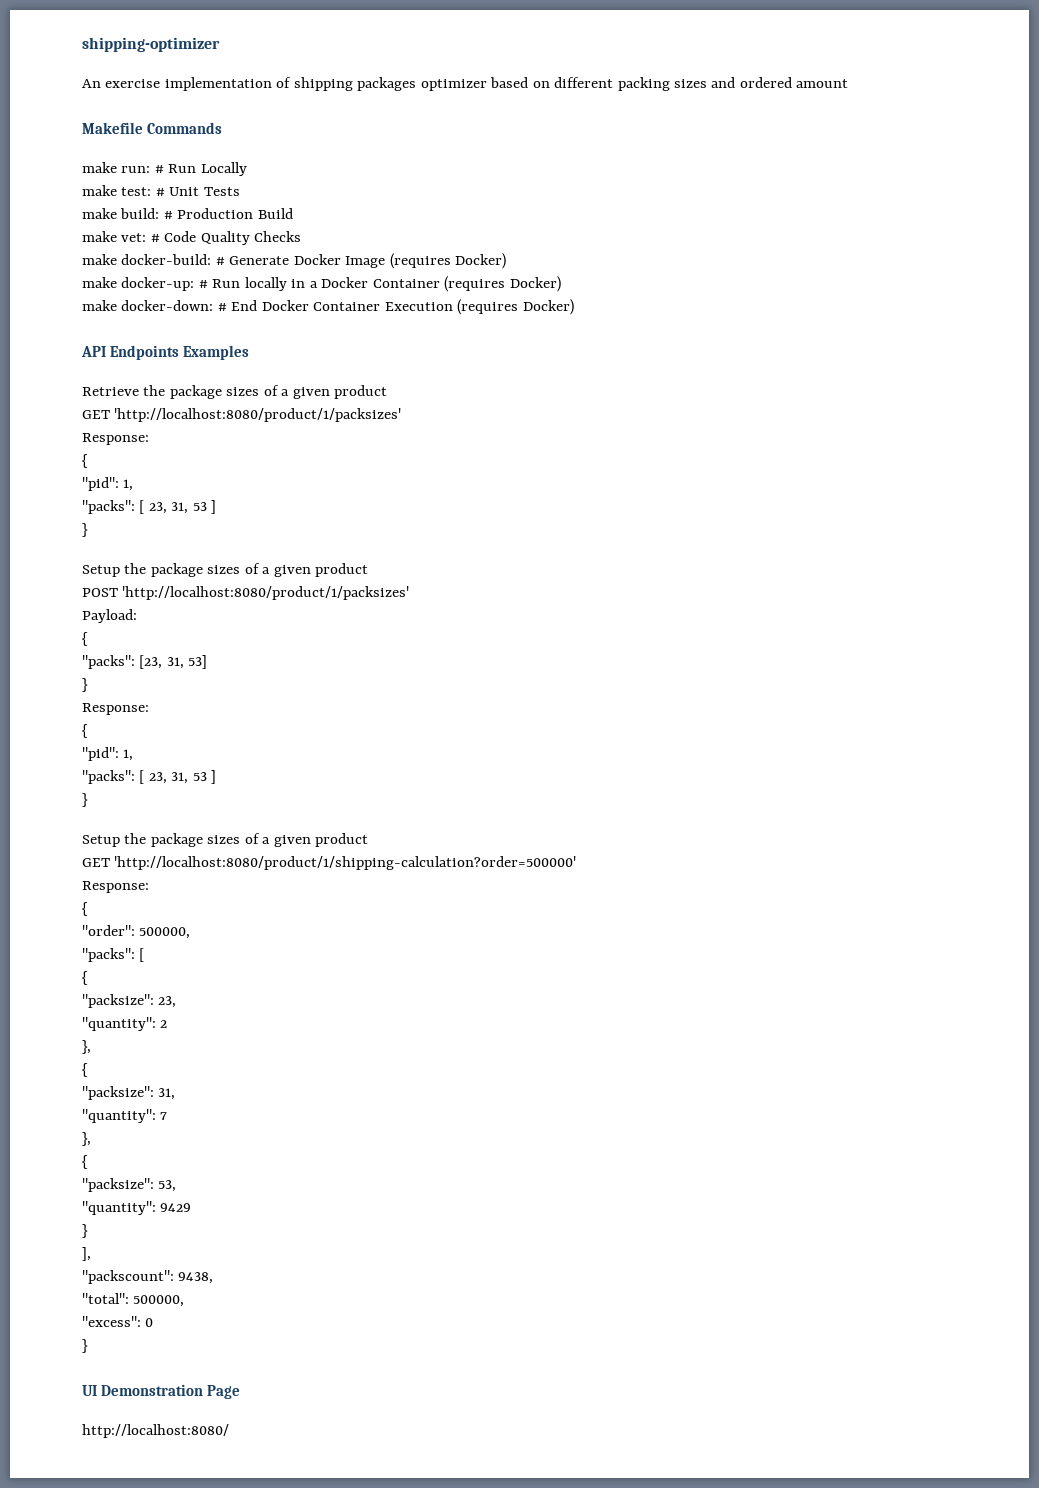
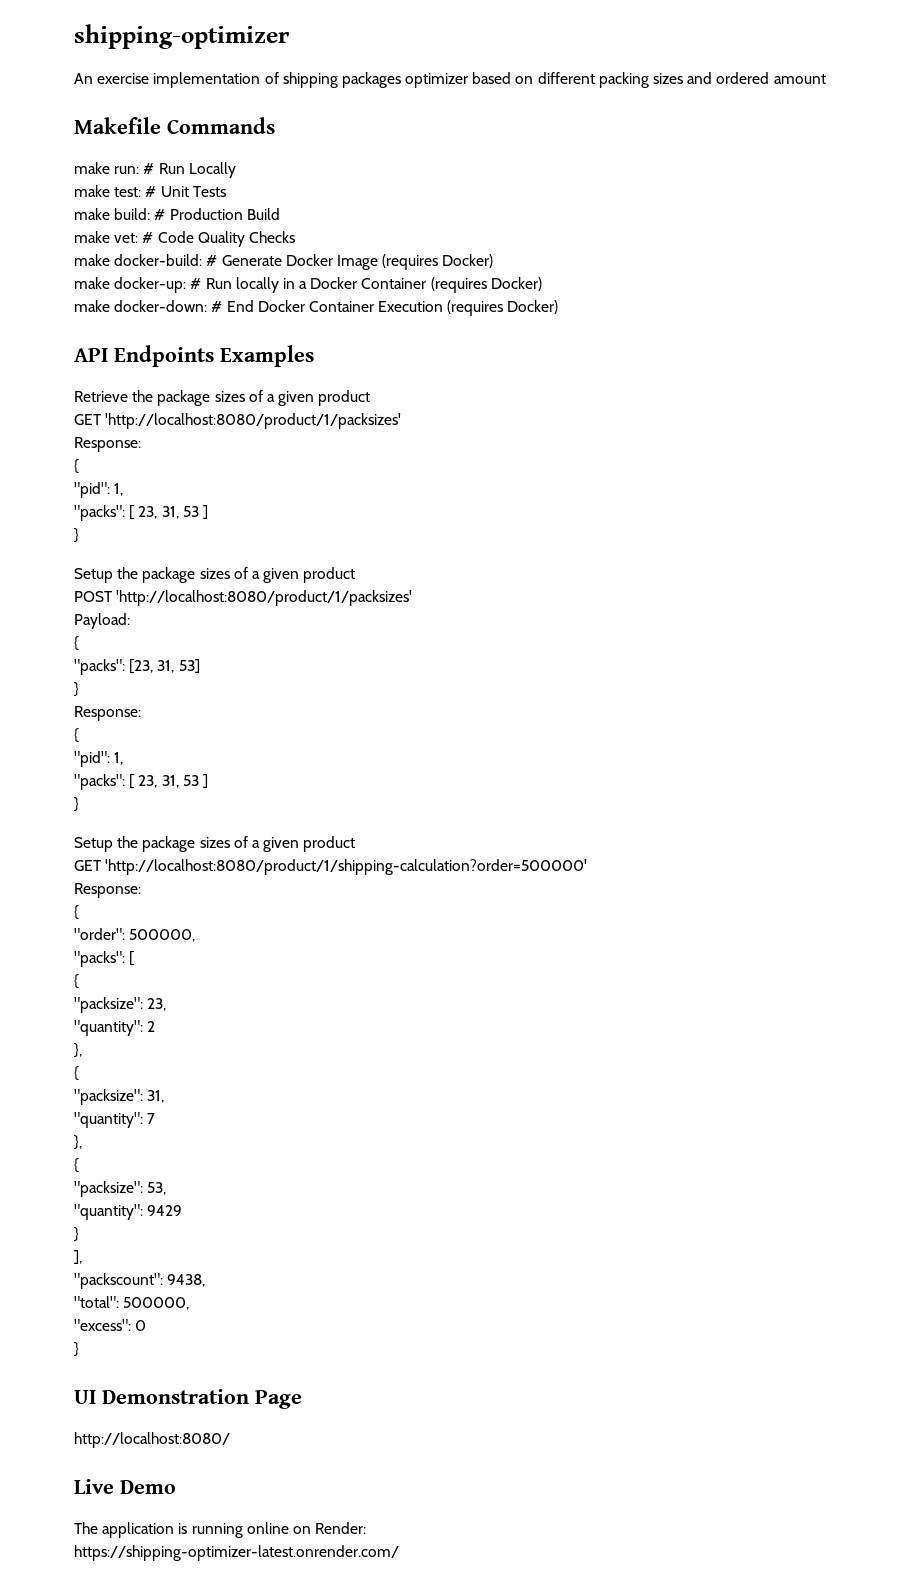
(229, 1431) none -> [74,1479,176,1494] [74,1522,367,1538] [74,1545,399,1561] // Live Demo // The application is running online on Render: // https://shipping-optimizer-latest.onrender.com/

